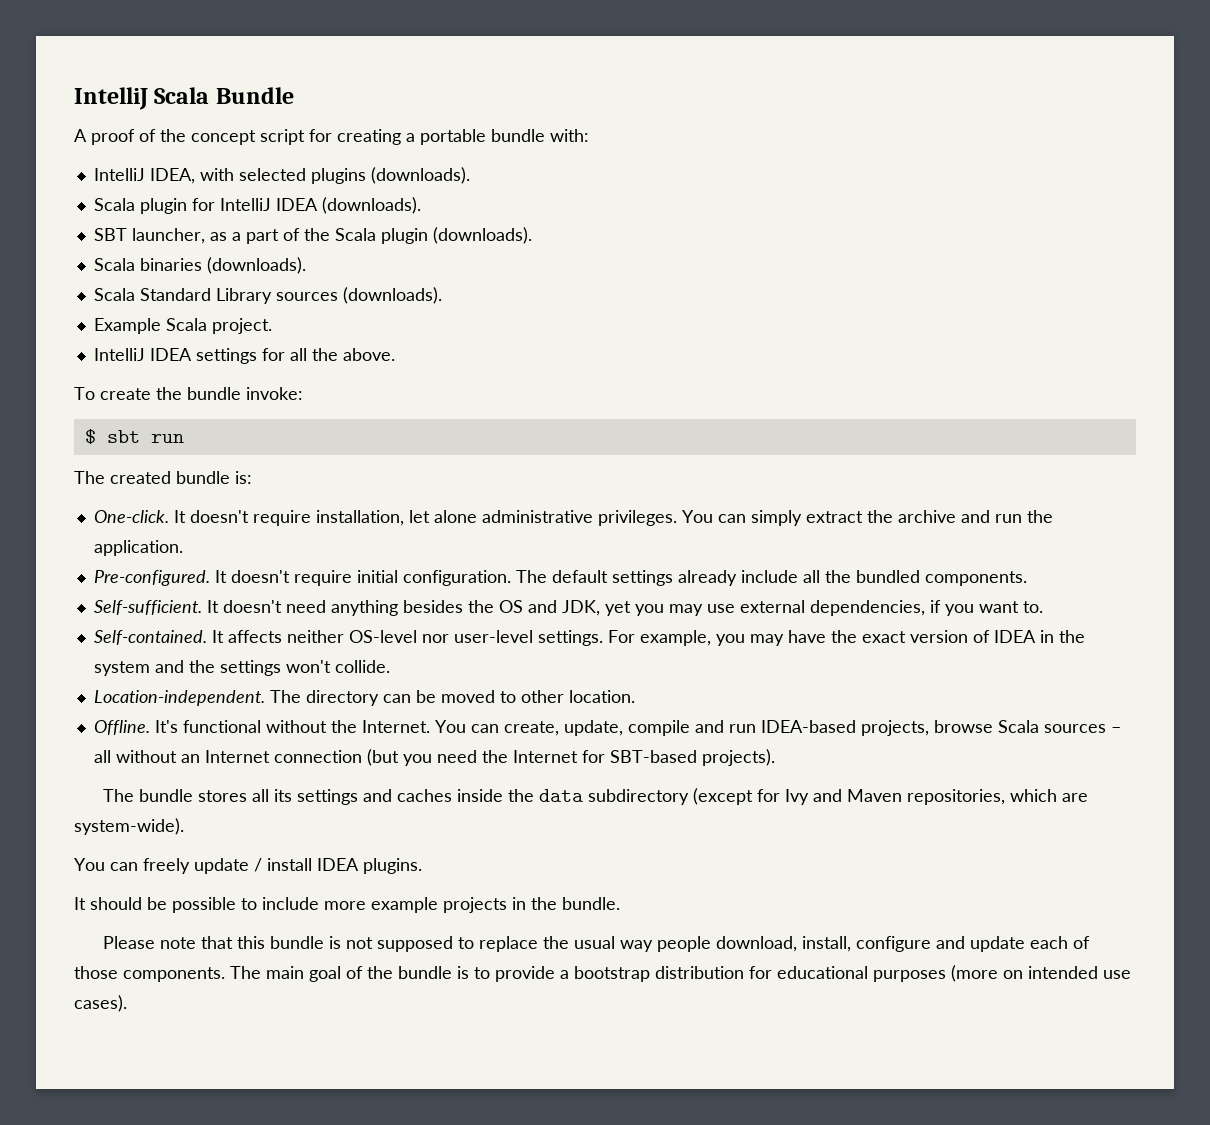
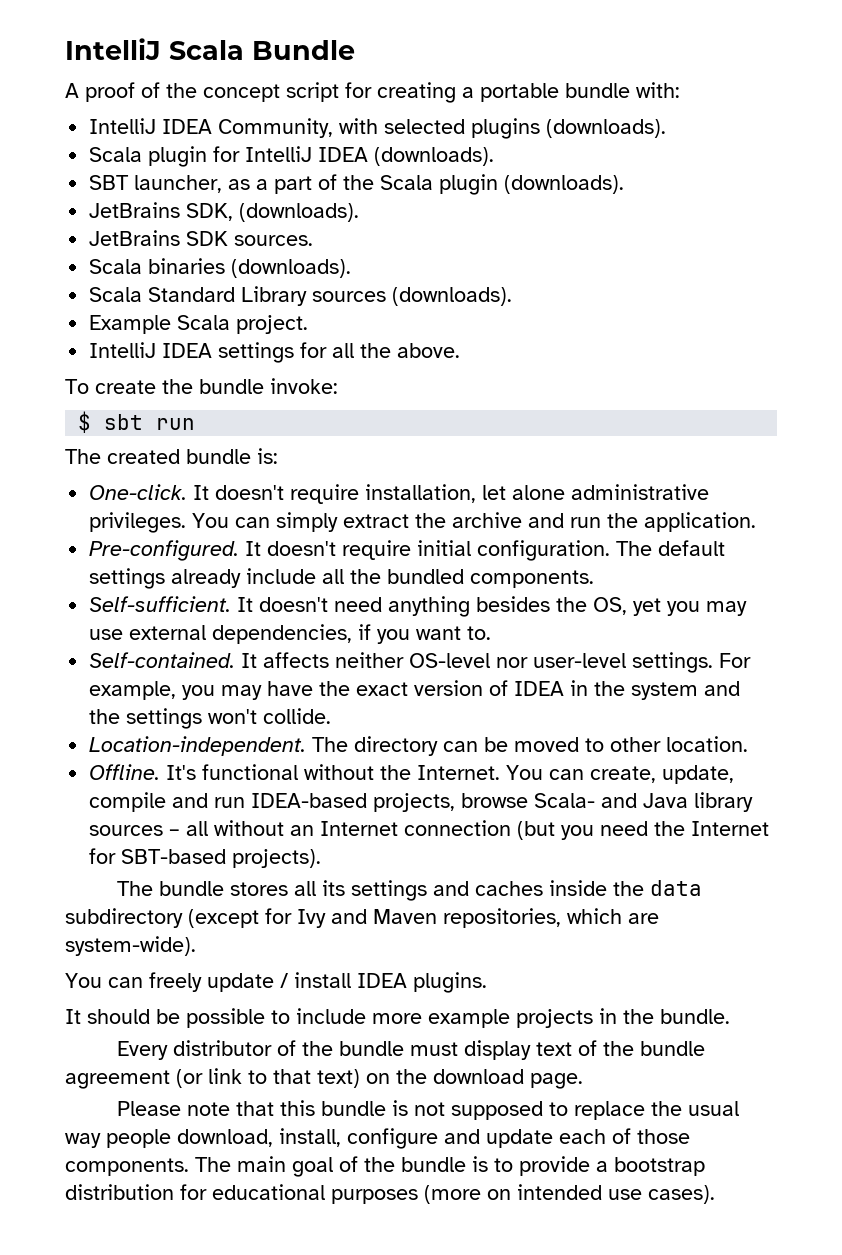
[149,168,195,184] IDEA, -> [162,118,334,138] IDEA Community,
(532, 235) none -> [89,202,360,222] [89,230,314,246] // JetBrains SDK, (downloads). // JetBrains SDK sources.
[498,600,600,616] OS and JDK, -> [593,597,628,615] OS,
[997,720,1039,733] Scala -> [534,792,754,812] Scala- and Java library
(620, 903) none -> [117,1040,706,1060] [65,1068,583,1089] // Every distributor of the bundle must display text of the bundle agreement (or link to that text) on the download page.

